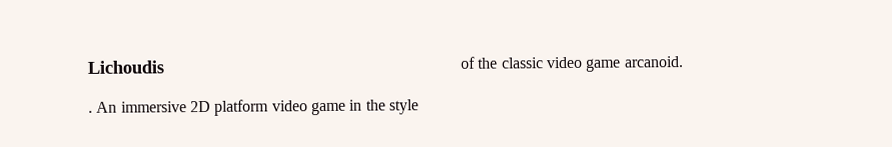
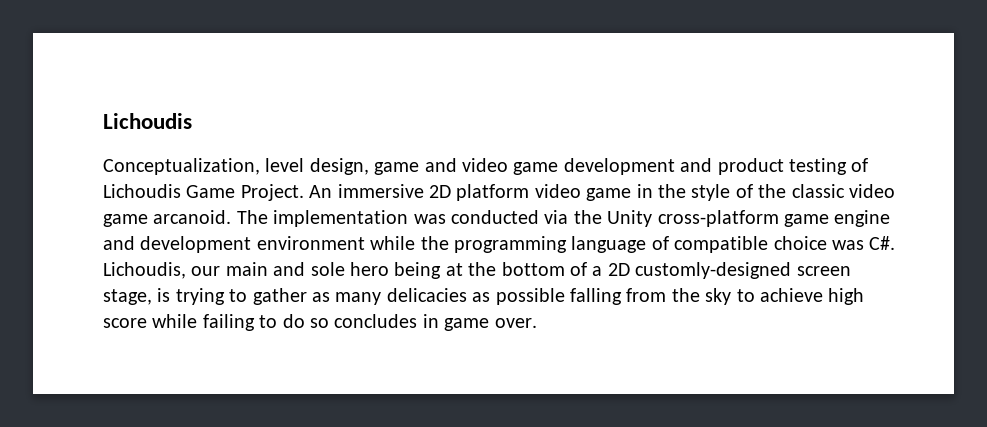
[88,110,93,113] . -> [103,158,869,175] [103,184,304,201] Conceptualization, level design, game and video game development and product testing of Lichoudis Game Project.
(683, 62) none -> [236,210,891,227] [103,236,896,253] [103,262,851,279] [103,288,865,305] [103,314,537,331] The implementation was conducted via the Unity cross-platform game engine and development environment while the programming language of compatible choice was C#. Lichoudis, our main and sole hero being at the bottom of a 2D customly-designed screen stage, is trying to gather as many delicacies as possible falling from the sky to achieve high score while failing to do so concludes in game over.

